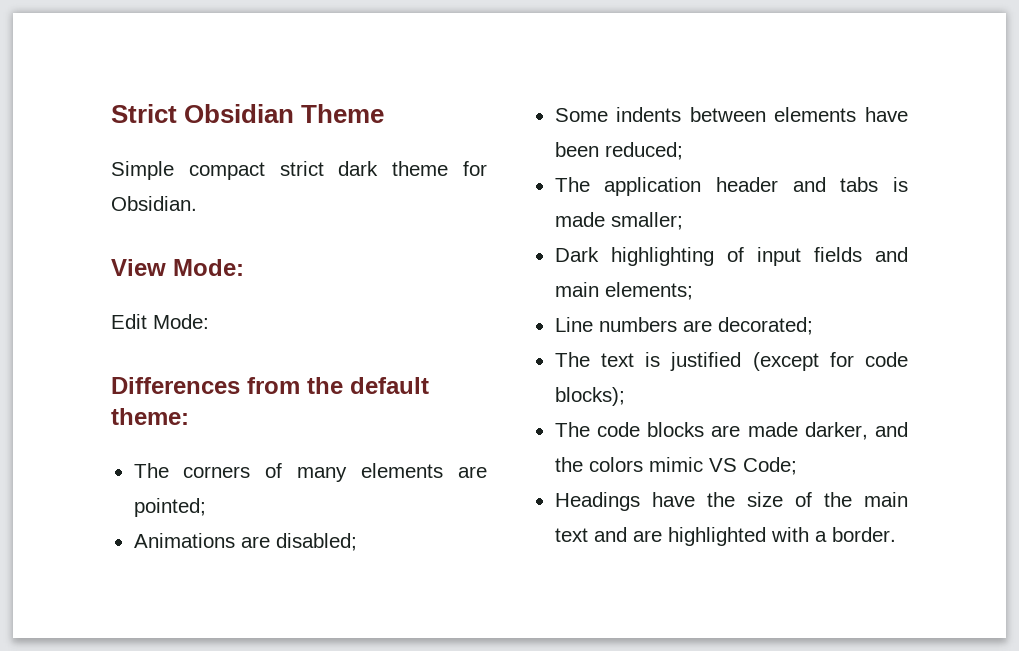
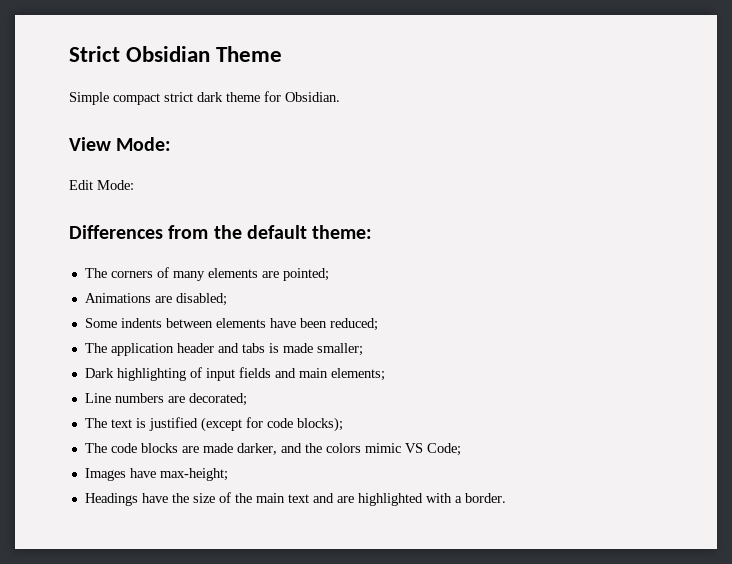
(797, 466) none -> [84,468,228,481] // Images have max-height;

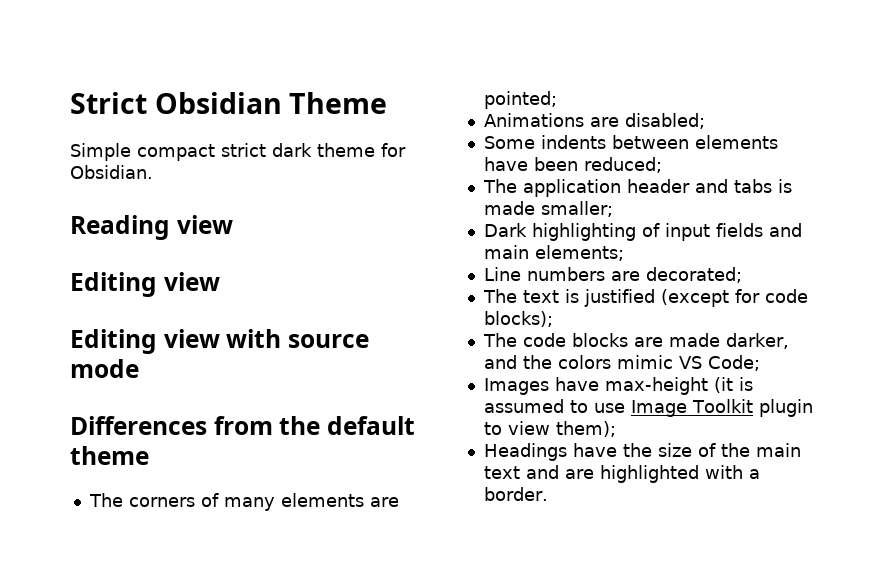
[69,137,172,151] [69,180,134,190] View Mode: // Edit Mode: -> [70,215,233,240] [70,272,220,297] [70,329,369,354] [70,359,139,378] Reading view // Editing view // Editing view with source mode
[312,225,373,239] theme: -> [70,446,149,465] theme
[159,468,228,481] max-height; -> [604,377,753,395] [483,399,813,417] [483,421,616,437] max-height (it is assumed to use Image Toolkit plugin to view them);

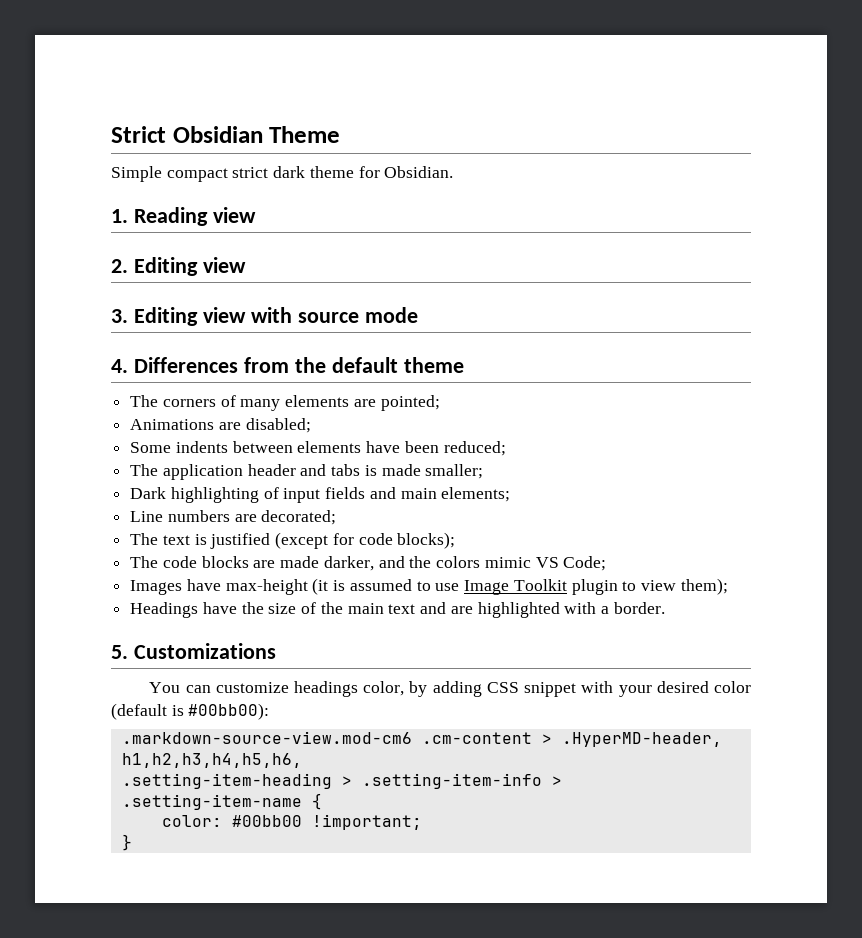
(153, 172) none -> [111,209,128,223] 1.
(233, 224) none -> [111,259,128,273] 2.
(220, 281) none -> [111,309,128,323] 3.
(139, 368) none -> [111,359,128,373] 4.
(548, 494) none -> [111,643,276,659] [149,681,752,697] [111,703,270,720] [121,731,722,747] [121,753,302,768] [121,773,562,789] [121,793,322,810] [161,814,422,830] [121,834,132,851] // 5. Customizations // You can customize headings color, by adding CSS snippet with your desired color (default is #00bb00): // .markdown-source-view.mod-cm6 .cm-content > .HyperMD-header, h1,h2,h3,h4,h5,h6, // .setting-item-heading > .setting-item-info > .setting-item-name { // color: #00bb00 !important; // }

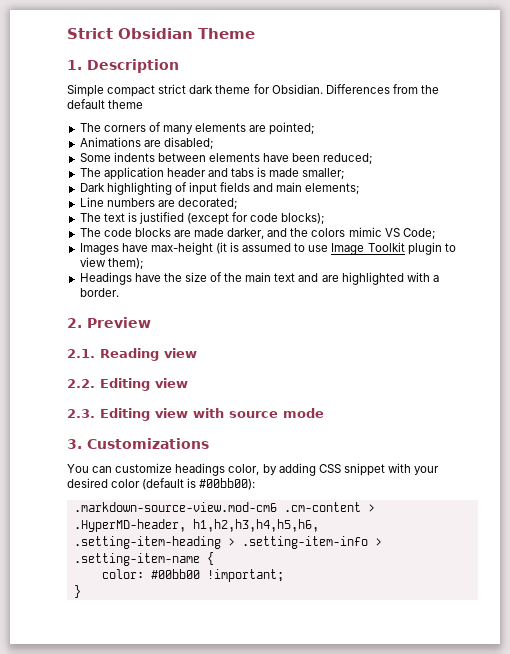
(341, 134) none -> [67,59,179,73] // 1. Description
[111,207,256,226] [111,257,246,276] [111,307,418,326] [111,359,128,373] // 1. Reading view // 2. Editing view // 3. Editing view with source mode // 4. -> (323, 89) none
[111,645,128,659] 5. -> [67,317,151,328] [67,348,197,361] [67,378,188,391] [67,408,324,421] [67,439,82,449] 2. Preview // 2.1. Reading view // 2.2. Editing view // 2.3. Editing view with source mode // 3.

